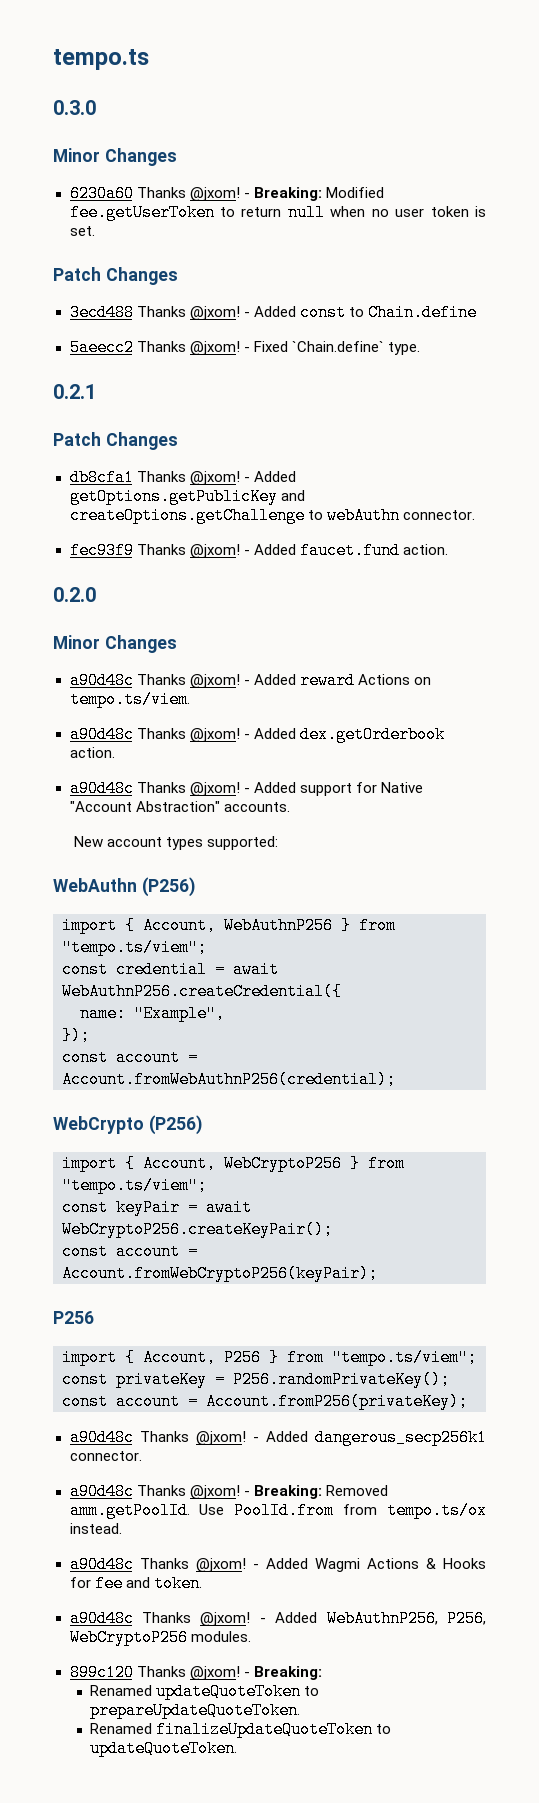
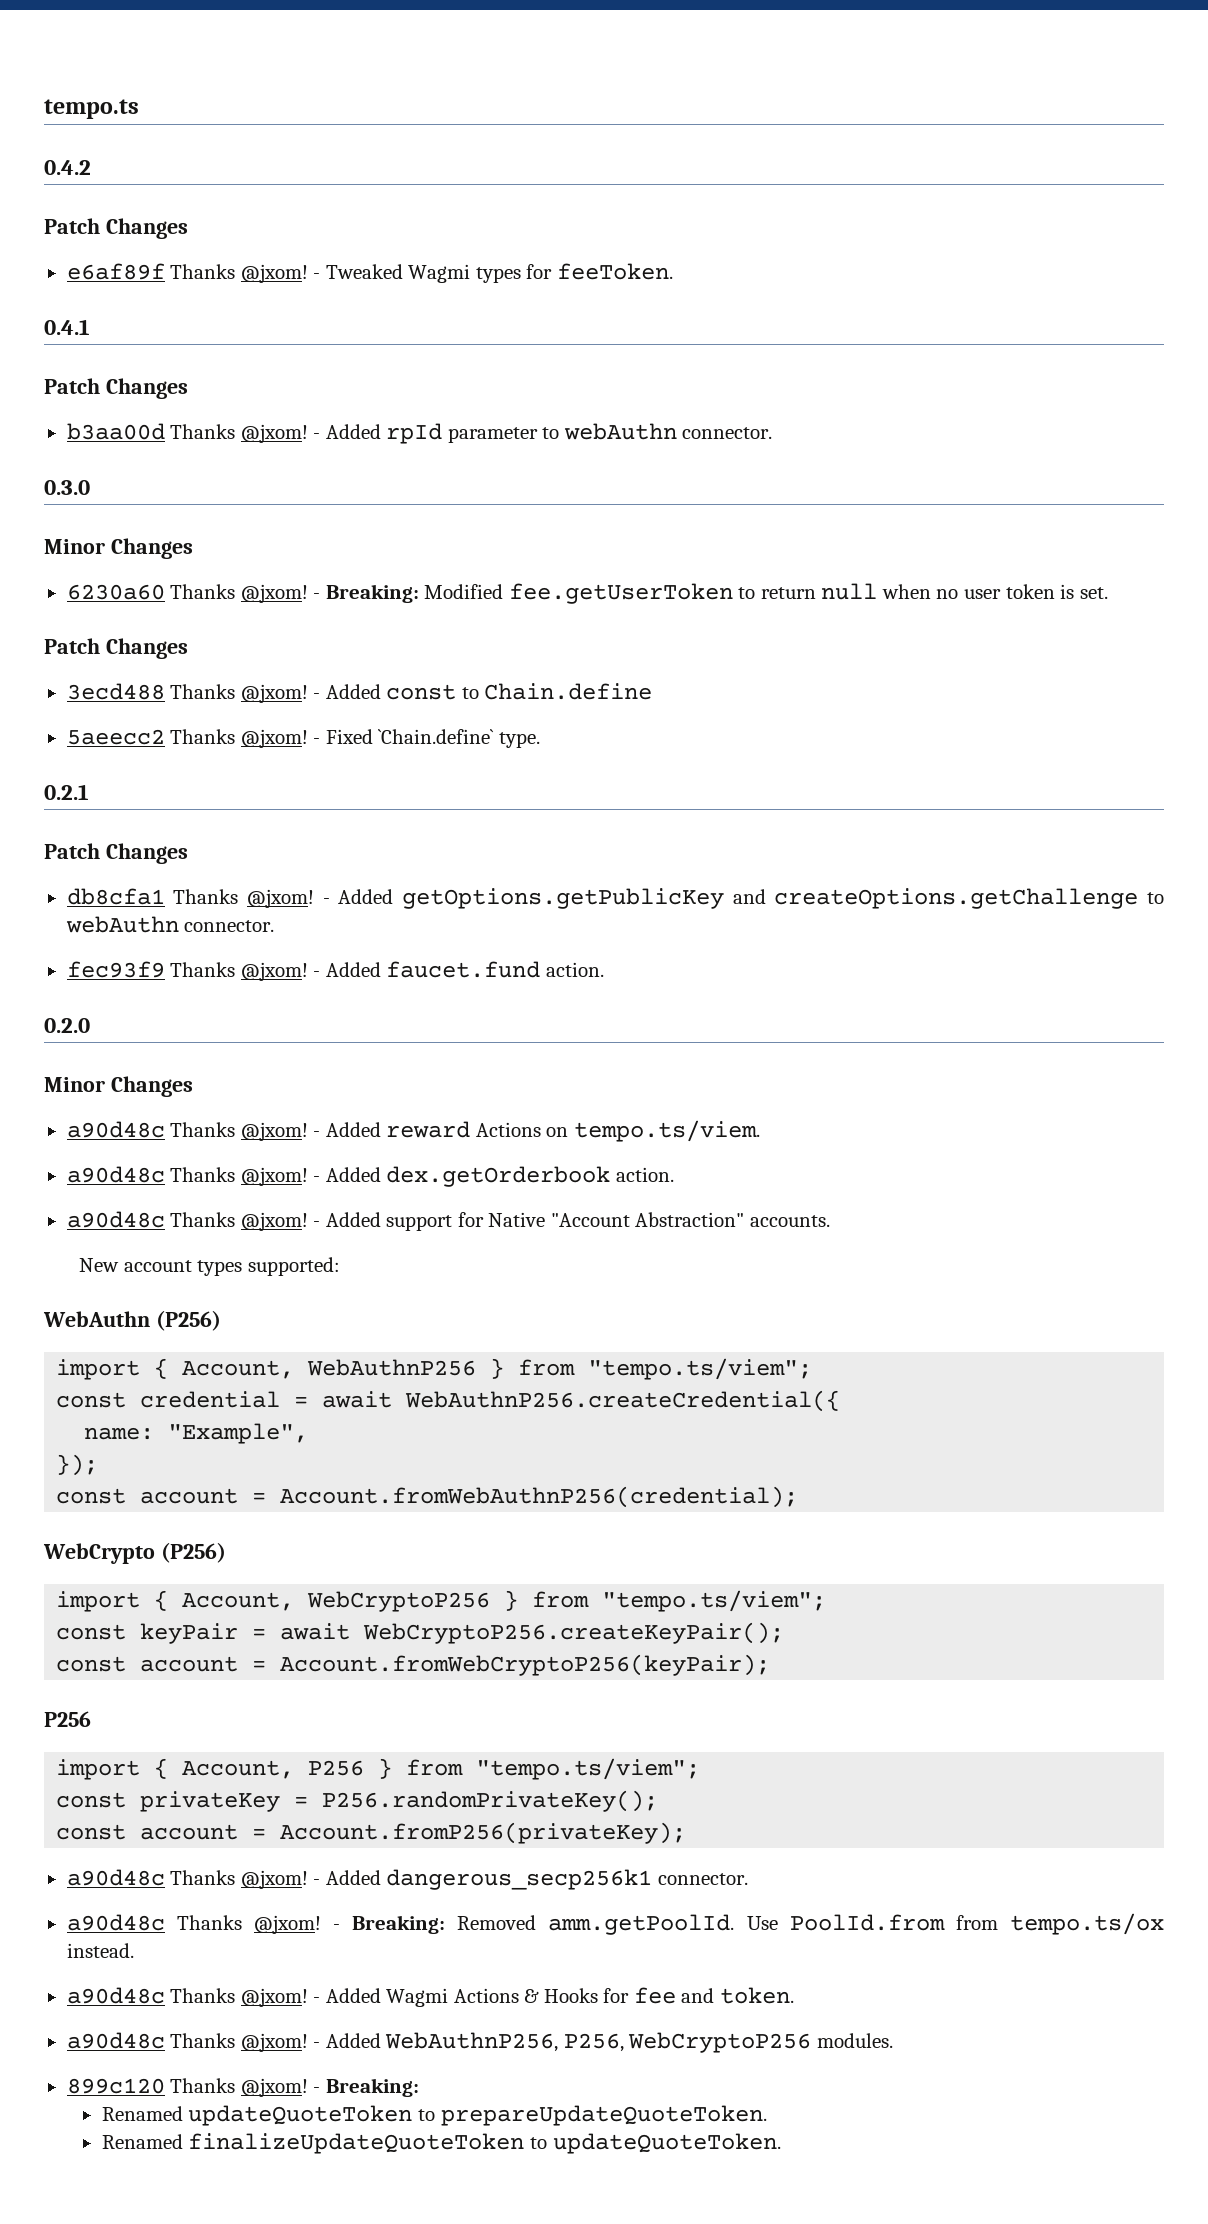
(149, 59) none -> [44,160,91,175] [44,218,188,239] [66,263,673,283] [44,319,90,335] [44,378,188,399] [66,423,773,444] // 0.4.2 // Patch Changes // e6af89f Thanks @jxom! - Tweaked Wagmi types for feeToken. // 0.4.1 // Patch Changes // b3aa00d Thanks @jxom! - Added rpId parameter to webAuthn connector.

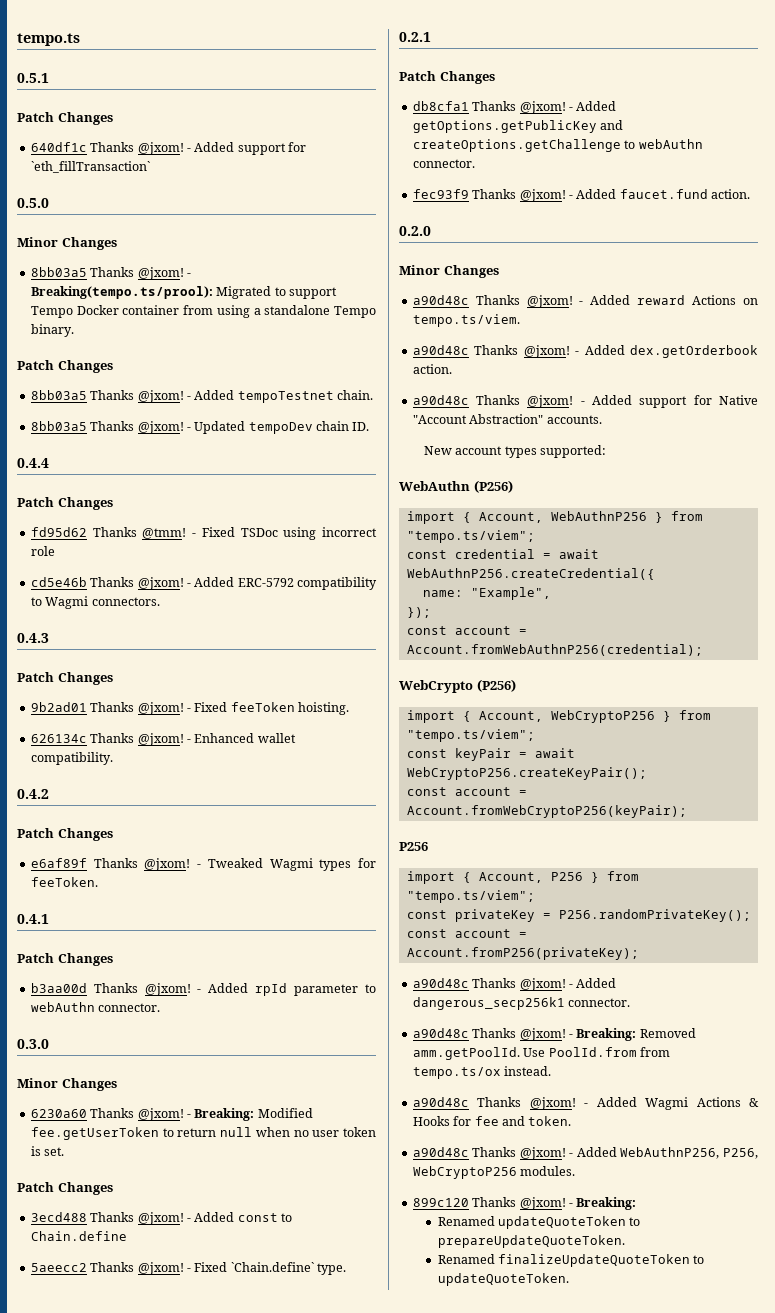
(139, 109) none -> [17,73,49,83] [17,112,113,125] [30,142,306,155] [30,161,150,173] [17,198,49,208] [17,237,117,250] [30,267,191,280] [30,286,337,299] [30,305,376,318] [30,324,74,337] [17,360,113,373] [30,390,373,403] [30,421,370,434] [17,458,49,468] [17,497,113,510] [30,527,377,540] [30,546,55,556] [30,577,377,590] [30,596,160,609] [17,633,49,643] [17,672,113,685] [30,702,349,715] [30,733,296,746] [30,752,113,765] // 0.5.1 // Patch Changes // 640df1c Thanks @jxom! - Added support for `eth_fillTransaction` // 0.5.0 // Minor Changes // 8bb03a5 Thanks @jxom! - Breaking(tempo.ts/prool): Migrated to support Tempo Docker container from using a standalone Tempo binary. // Patch Changes // 8bb03a5 Thanks @jxom! - Added tempoTestnet chain. // 8bb03a5 Thanks @jxom! - Updated tempoDev chain ID. // 0.4.4 // Patch Changes // fd95d62 Thanks @tmm! - Fixed TSDoc using incorrect role // cd5e46b Thanks @jxom! - Added ERC-5792 compatibility to Wagmi connectors. // 0.4.3 // Patch Changes // 9b2ad01 Thanks @jxom! - Fixed feeToken hoisting. // 626134c Thanks @jxom! - Enhanced wallet compatibility.

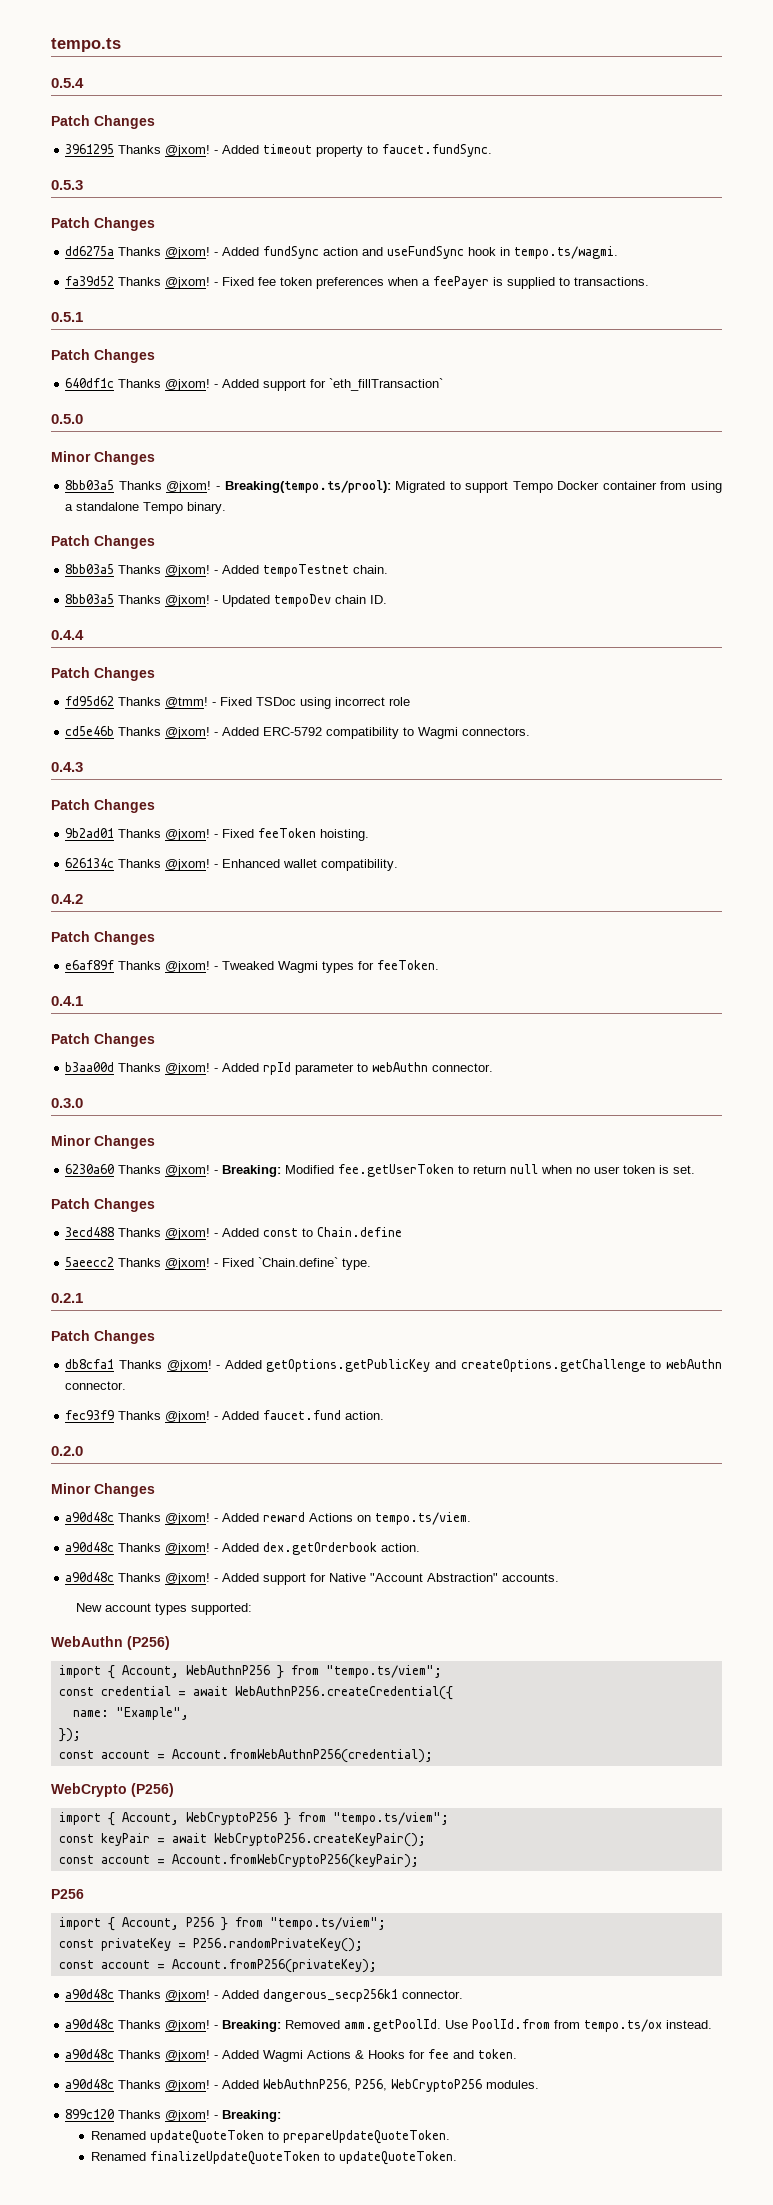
(80, 39) none -> [51,78,84,88] [51,115,155,129] [65,144,493,157] [51,180,83,190] [51,217,155,231] [65,246,619,259] [65,276,650,289] // 0.5.4 // Patch Changes // 3961295 Thanks @jxom! - Added timeout property to faucet.fundSync. // 0.5.3 // Patch Changes // dd6275a Thanks @jxom! - Added fundSync action and useFundSync hook in tempo.ts/wagmi. // fa39d52 Thanks @jxom! - Fixed fee token preferences when a feePayer is supplied to transactions.

